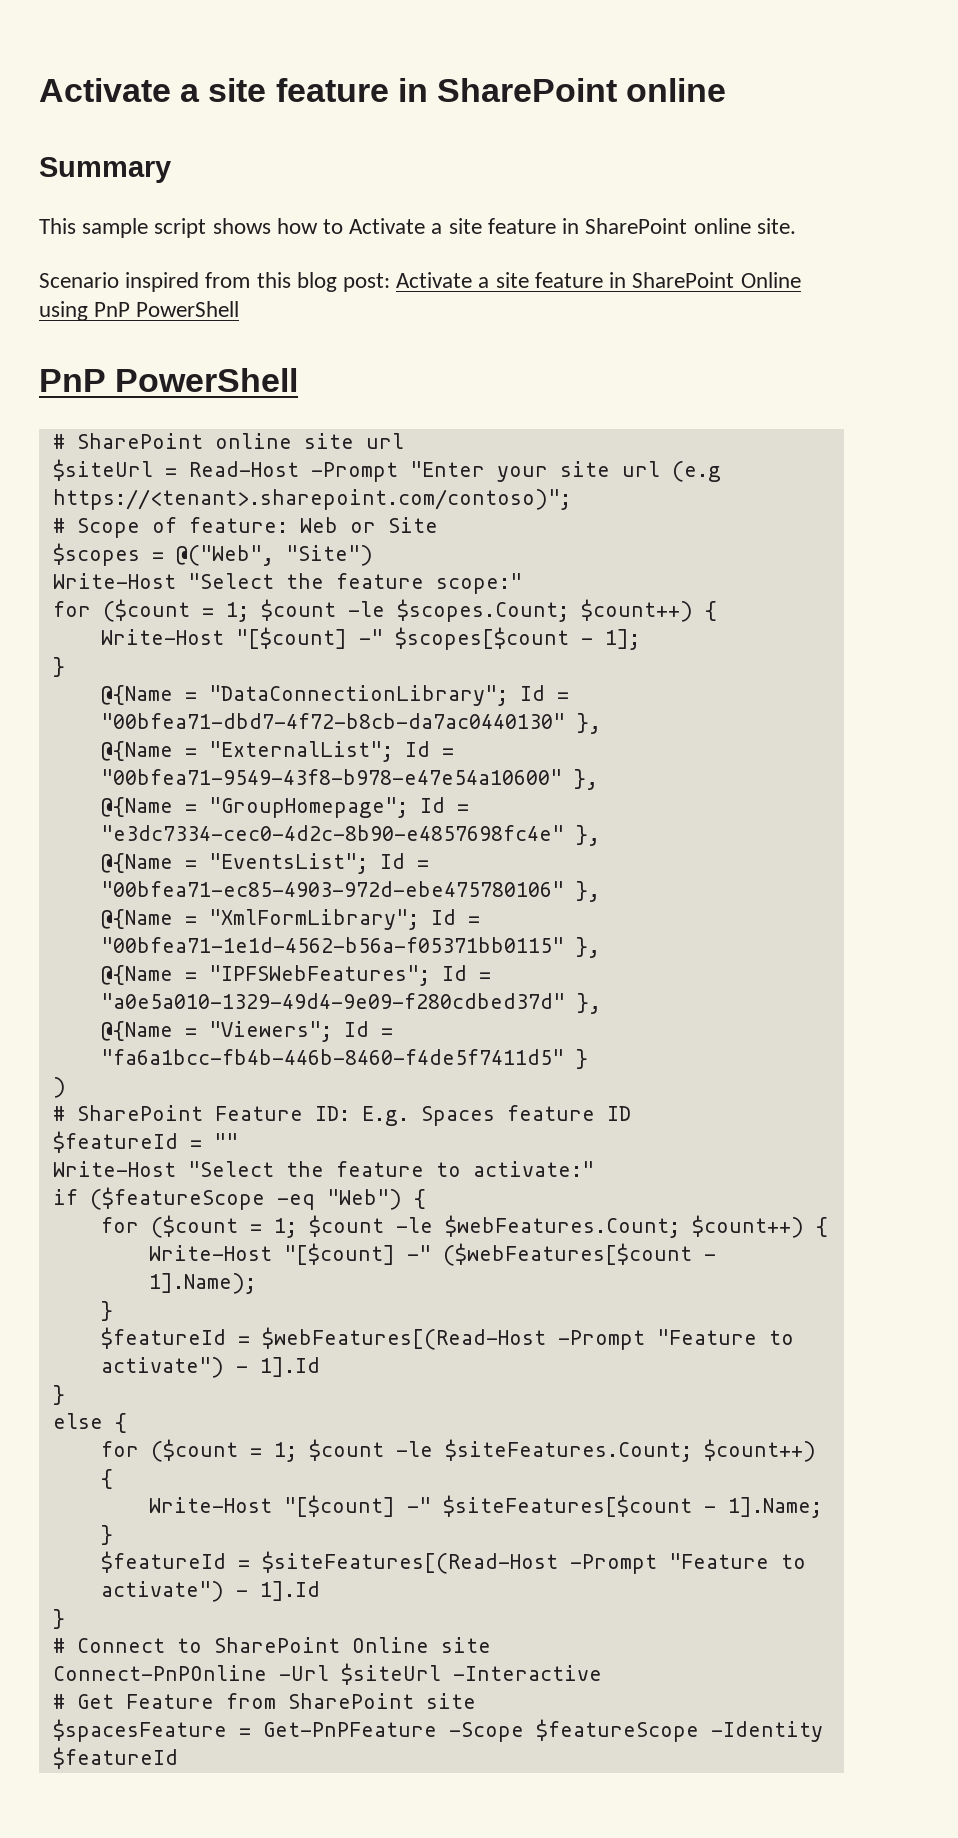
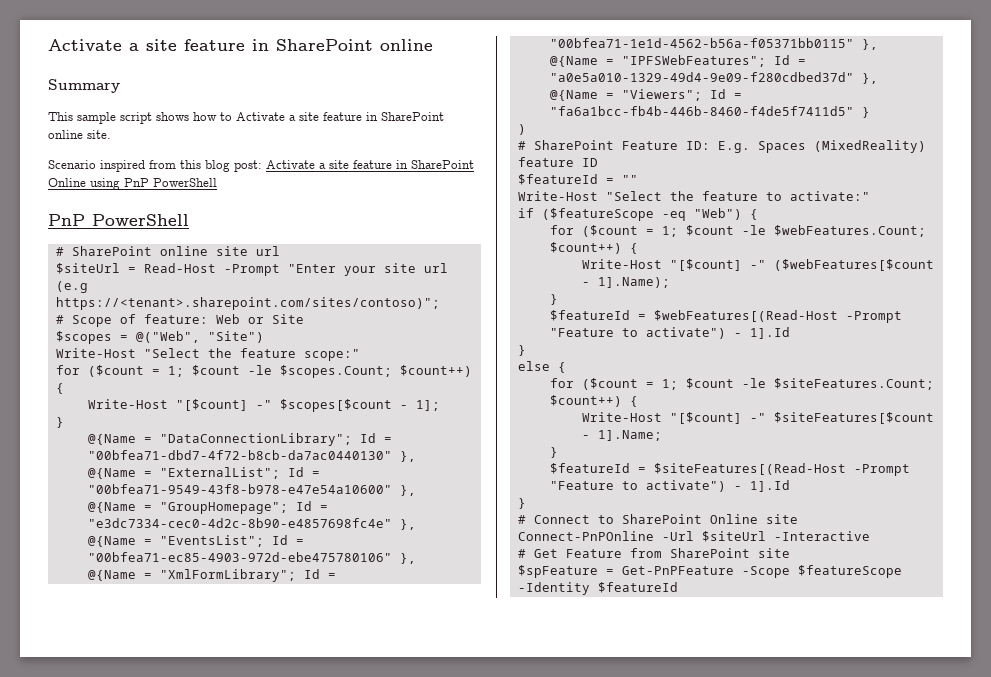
[52,489,571,510] https://<tenant>.sharepoint.com/contoso)"; -> [55,297,440,310] https://<tenant>.sharepoint.com/sites/contoso)";
(495, 1116) none -> [813,140,926,153] (MixedReality)
[52,1719,227,1742] $spacesFeature -> [517,565,598,578] $spFeature

